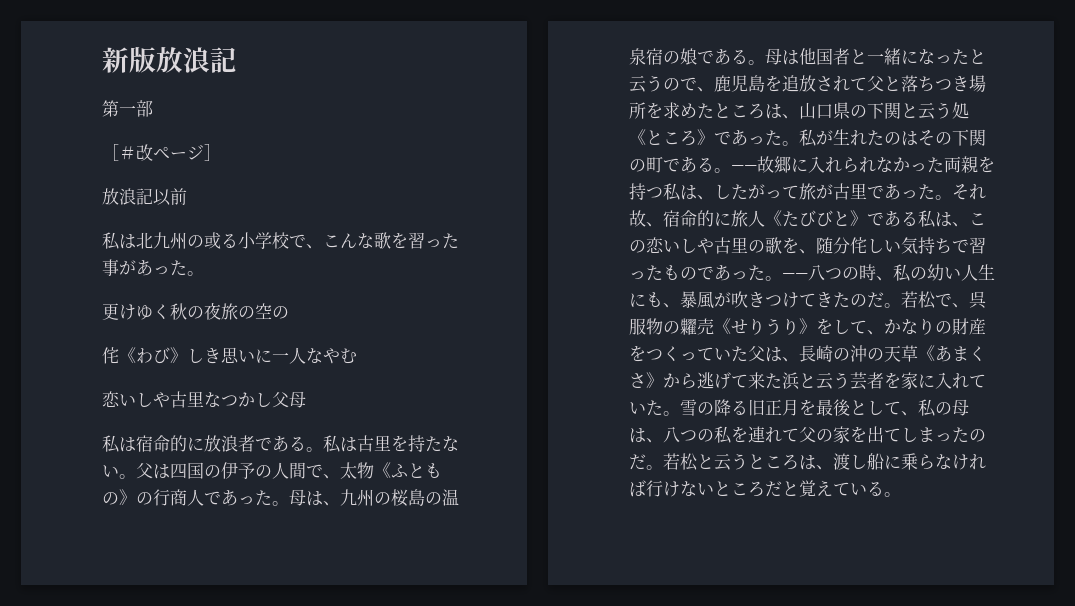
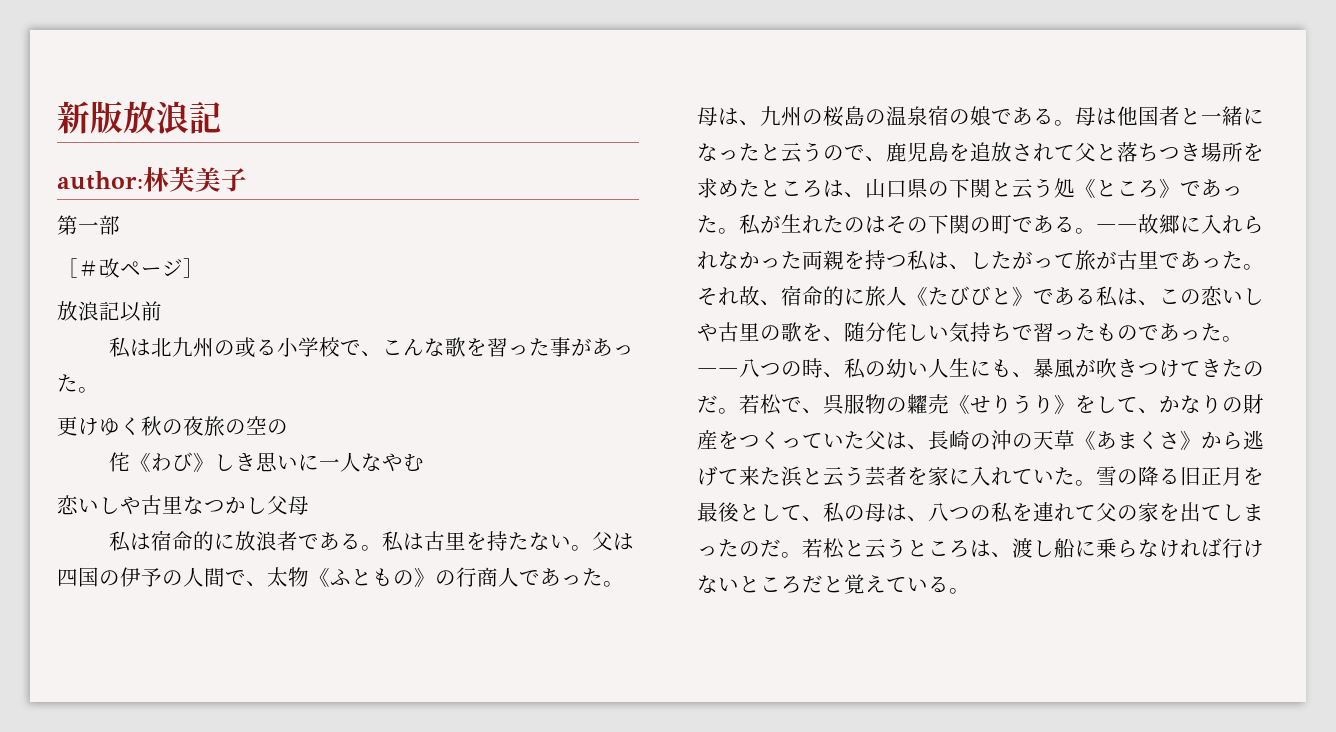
(237, 60) none -> [57,166,247,192] // author:林芙美子

